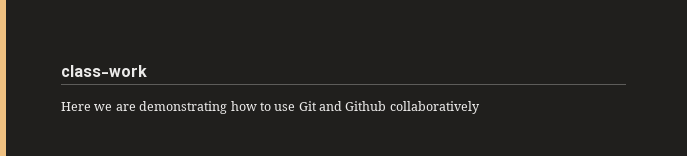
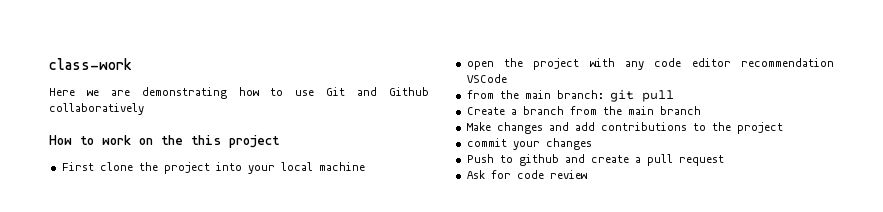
(480, 107) none -> [49,135,280,148] [61,162,365,174] [466,58,834,70] [466,74,507,83] [466,90,674,102] [466,106,701,115] [466,122,783,134] [466,138,592,150] [466,154,724,166] [466,170,587,179] // How to work on the this project // First clone the project into your local machine // open the project with any code editor recommendation VSCode // from the main branch: git pull // Create a branch from the main branch // Make changes and add contributions to the project // commit your changes // Push to github and create a pull request // Ask for code review

